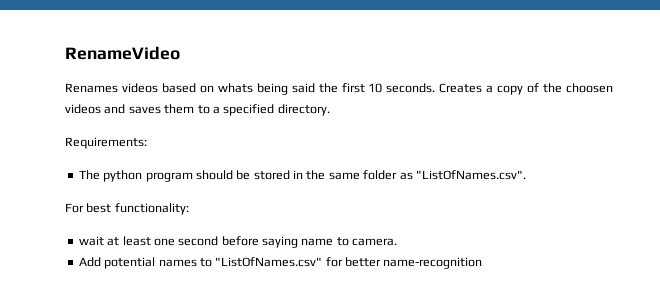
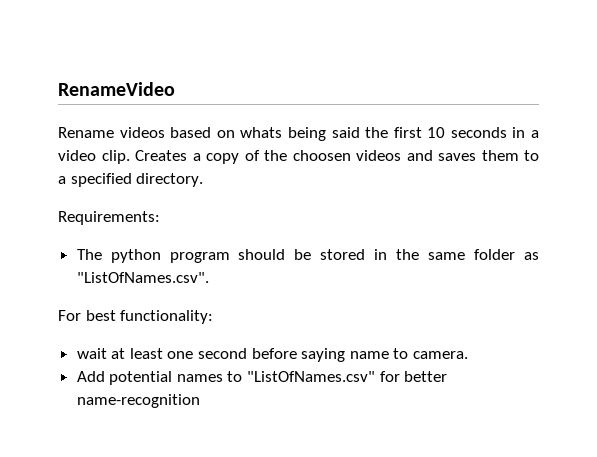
[65,83,118,93] Renames -> [58,127,114,138] Rename
[386,83,436,93] seconds. -> [450,127,539,138] [58,150,130,164] seconds in a video clip.

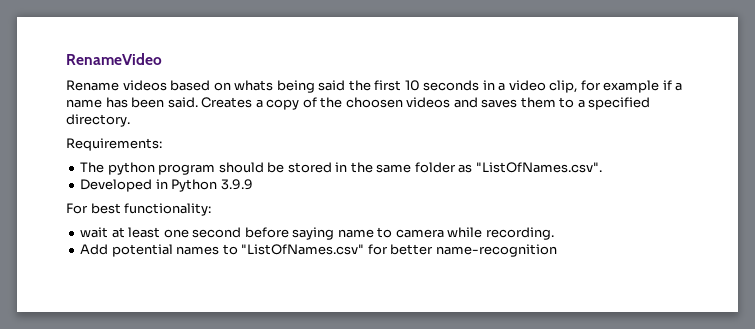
[101,150,130,164] clip. -> [549,80,683,93] [66,97,198,108] clip, for example if a name has been said.
(209, 277) none -> [80,179,253,192] // Developed in Python 3.9.9
[413,351,469,359] camera. -> [395,227,554,240] camera while recording.

